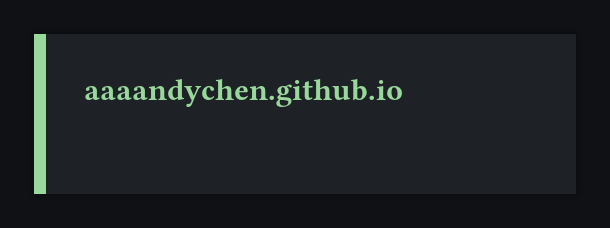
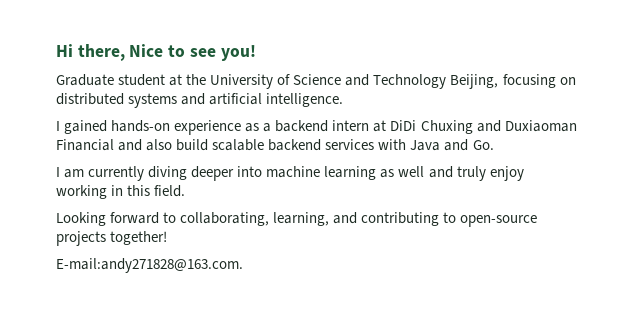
[84,79,403,107] aaaandychen.github.io -> [56,44,256,61] [56,74,576,89] [56,93,344,108] [56,120,577,135] [56,139,494,151] [56,166,524,181] [56,185,186,199] [56,212,538,227] [56,231,168,246] [56,258,243,273] Hi there, Nice to see you! // Graduate student at the University of Science and Technology Beijing, focusing on distributed systems and artificial intelligence. // I gained hands-on experience as a backend intern at DiDi Chuxing and Duxiaoman Financial and also build scalable backend services with Java and Go. // I am currently diving deeper into machine learning as well and truly enjoy working in this field. // Looking forward to collaborating, learning, and contributing to open-source projects together! // E-mail:andy271828@163.com.

